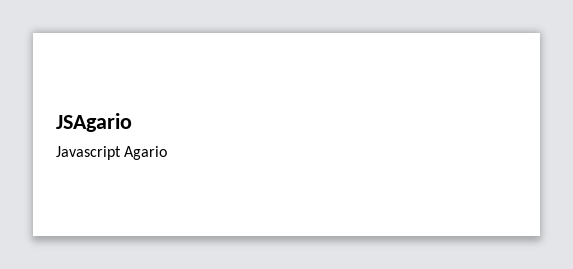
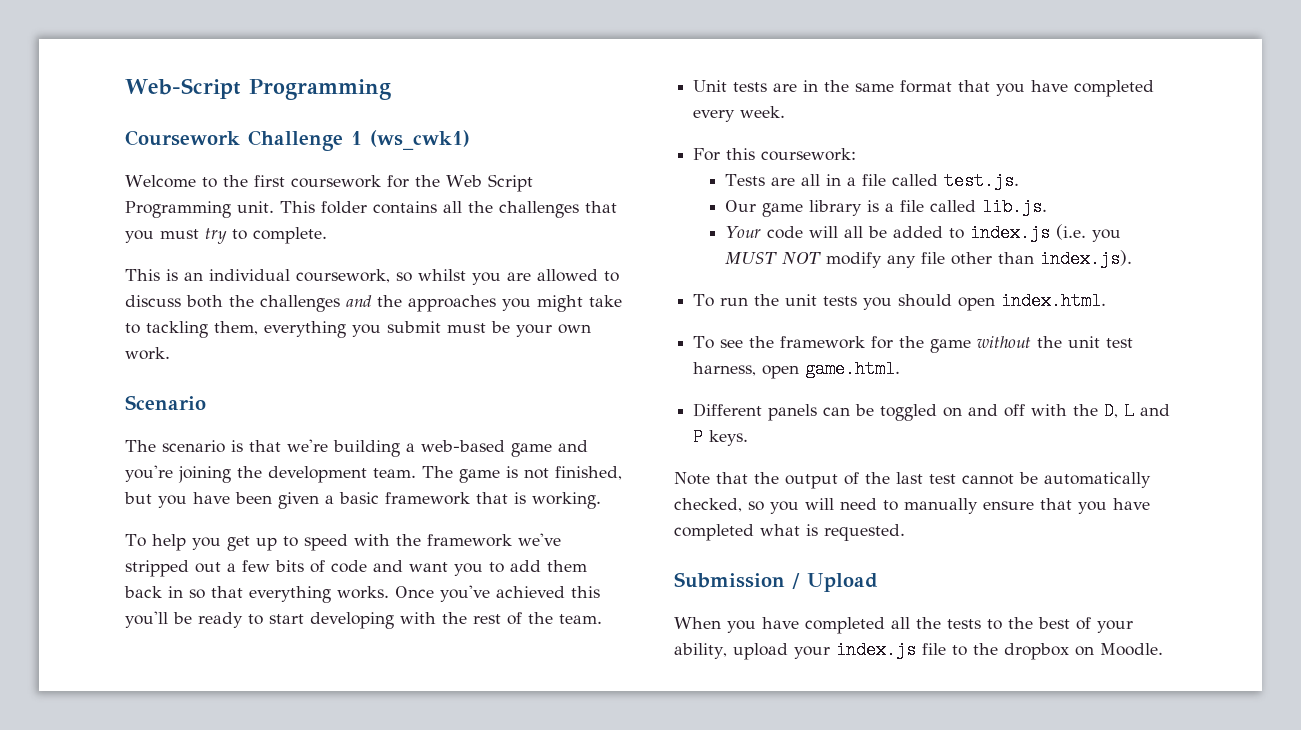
[56,113,132,132] [56,146,168,160] JSAgario // Javascript Agario -> [125,78,391,100] [125,130,470,151] [125,174,533,192] [125,201,617,218] [125,227,327,244] [125,269,619,285] [125,295,622,312] [125,321,591,338] [125,347,170,360] [125,395,206,410] [125,439,588,457] [125,465,622,483] [124,492,601,509] [125,533,561,551] [125,560,587,577] [124,585,600,603] [125,611,602,629] [693,80,1155,97] [693,106,786,122] [693,148,857,161] [725,172,1020,190] [725,198,1048,217] [725,224,1122,242] [725,250,1133,268] [693,292,1107,311] [693,336,1134,353] [693,360,901,379] [693,402,1171,421] [693,428,749,446] [674,472,1151,489] [674,498,1150,514] [674,524,905,541] [674,572,878,592] [674,617,1133,634] [674,641,1163,660] Web-Script Programming // Coursework Challenge 1 (ws_cwk1) // Welcome to the first coursework for the Web Script Programming unit. This folder contains all the challenges that you must try to complete. // This is an individual coursework, so whilst you are allowed to discuss both the challenges and the approaches you might take to tackling them, everything you submit must be your own work. // Scenario // The scenario is that we're building a web-based game and you're joining the development team. The game is not finished, but you have been given a basic framework that is working. // To help you get up to speed with the framework we've stripped out a few bits of code and want you to add them back in so that everything works. Once you've achieved this you'll be ready to start developing with the rest of the team. // Unit tests are in the same format that you have completed every week. // For this coursework: // Tests are all in a file called test.js. // Our game library is a file called lib.js. // Your code will all be added to index.js (i.e. you MUST NOT modify any file other than index.js). // To run the unit tests you should open index.html. // To see the framework for the game without the unit test harness, open game.html. // Different panels can be toggled on and off with the D, L and P keys. // Note that the output of the last test cannot be automatically checked, so you will need to manually ensure that you have completed what is requested. // Submission / Upload // When you have completed all the tests to the best of your ability, upload your index.js file to the dropbox on Moodle.

